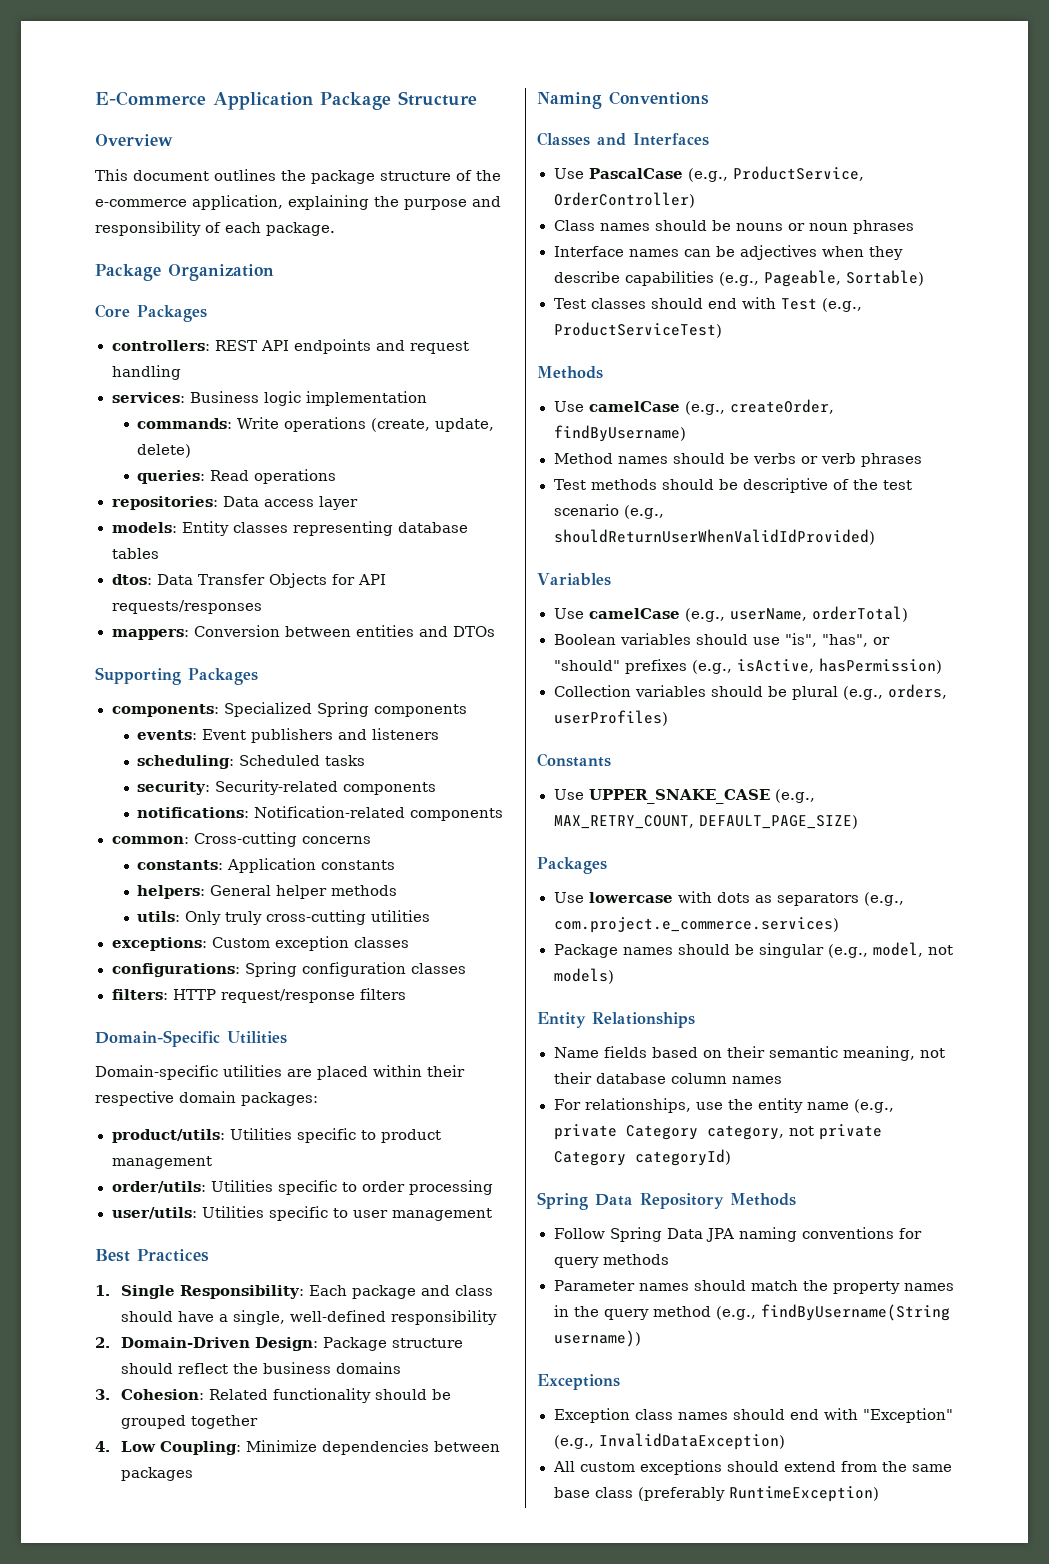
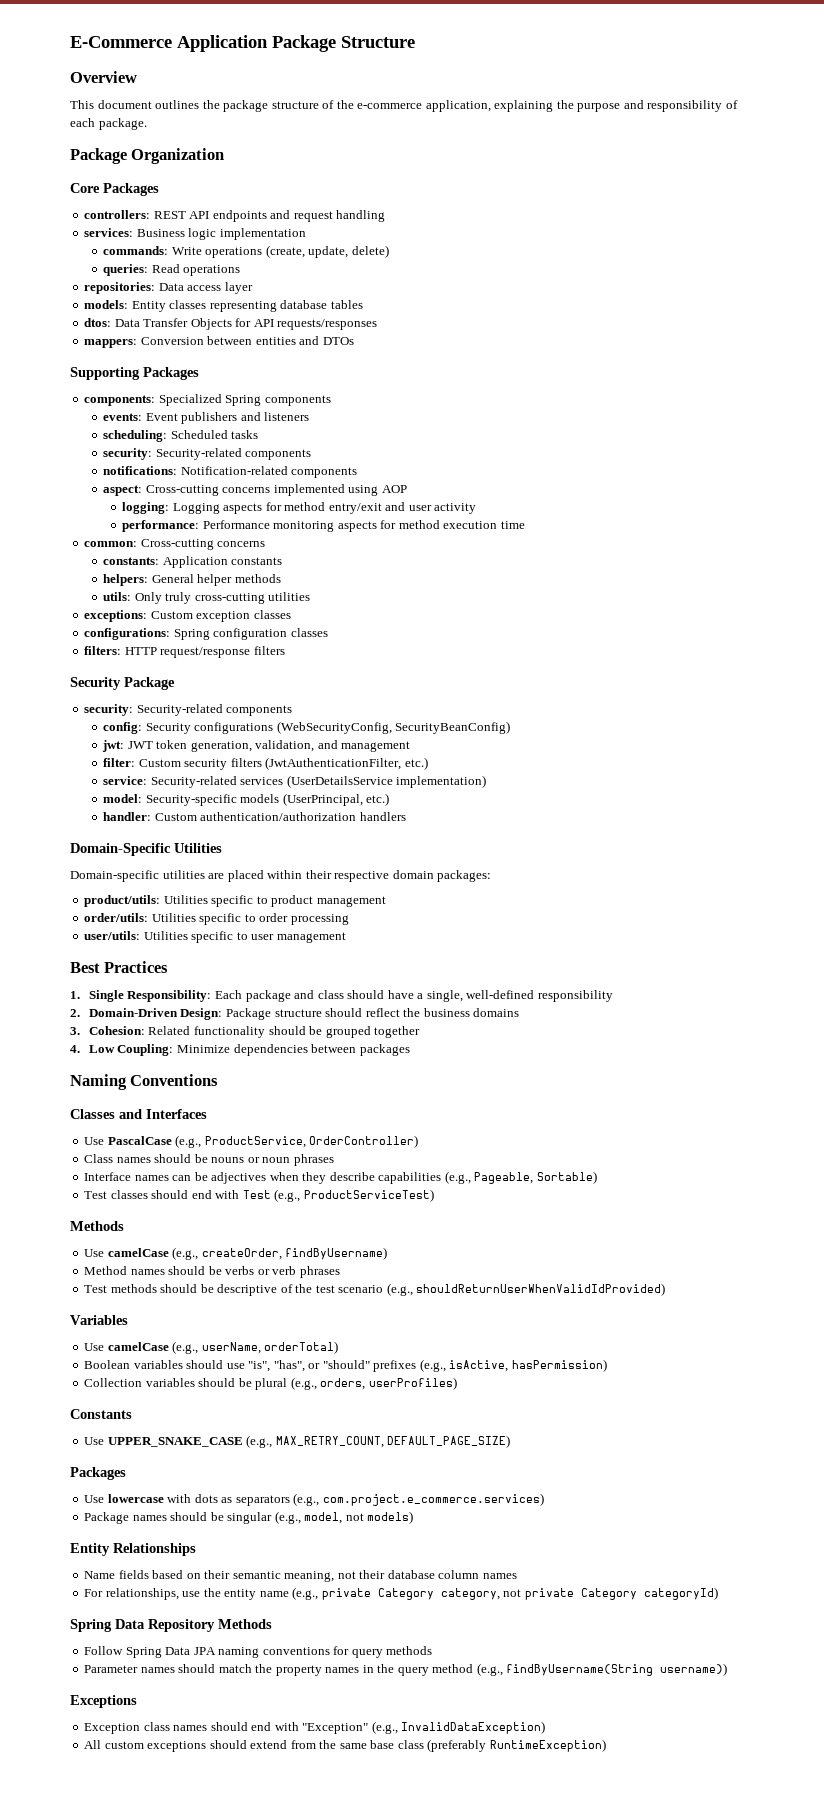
(504, 814) none -> [103,484,407,496] [122,502,477,514] [122,520,525,532] // aspect: Cross-cutting concerns implemented using AOP // logging: Logging aspects for method entry/exit and user activity // performance: Performance monitoring aspects for method execution time
(406, 994) none -> [70,677,175,690] [84,704,293,716] [103,721,511,734] [102,740,411,752] [103,757,428,770] [103,775,487,788] [103,793,390,806] [103,812,406,821] // Security Package // security: Security-related components // config: Security configurations (WebSecurityConfig, SecurityBeanConfig) // jwt: JWT token generation, validation, and management // filter: Custom security filters (JwtAuthenticationFilter, etc.) // service: Security-related services (UserDetailsService implementation) // model: Security-specific models (UserPrincipal, etc.) // handler: Custom authentication/authorization handlers

